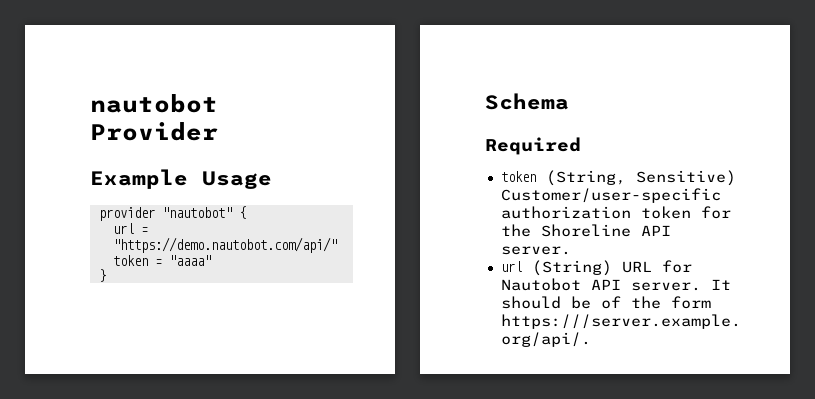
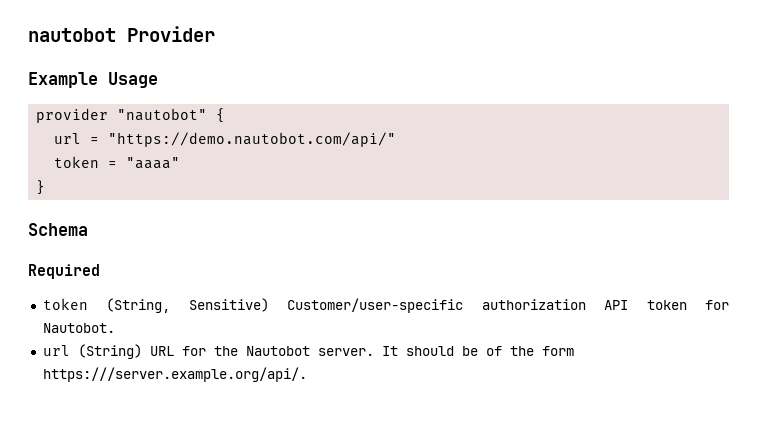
(631, 212) none -> [604,300,629,310] API
[500,224,671,237] [500,246,571,255] the Shoreline API server. -> [42,323,115,333] Nautobot.
[500,278,621,291] Nautobot API -> [213,346,310,356] the Nautobot

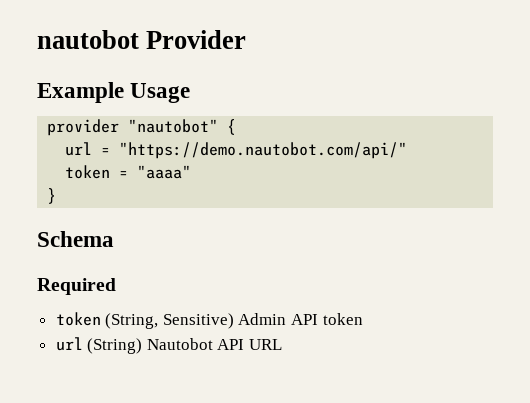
[287,298,586,313] Customer/user-specific authorization -> [238,313,287,325] Admin
[705,300,730,310] [42,323,115,333] for Nautobot. -> (363, 319) none
[149,346,574,356] [42,367,307,382] URL for the Nautobot server. It should be of the form https:///server.example.org/api/. -> [146,338,283,350] Nautobot API URL

